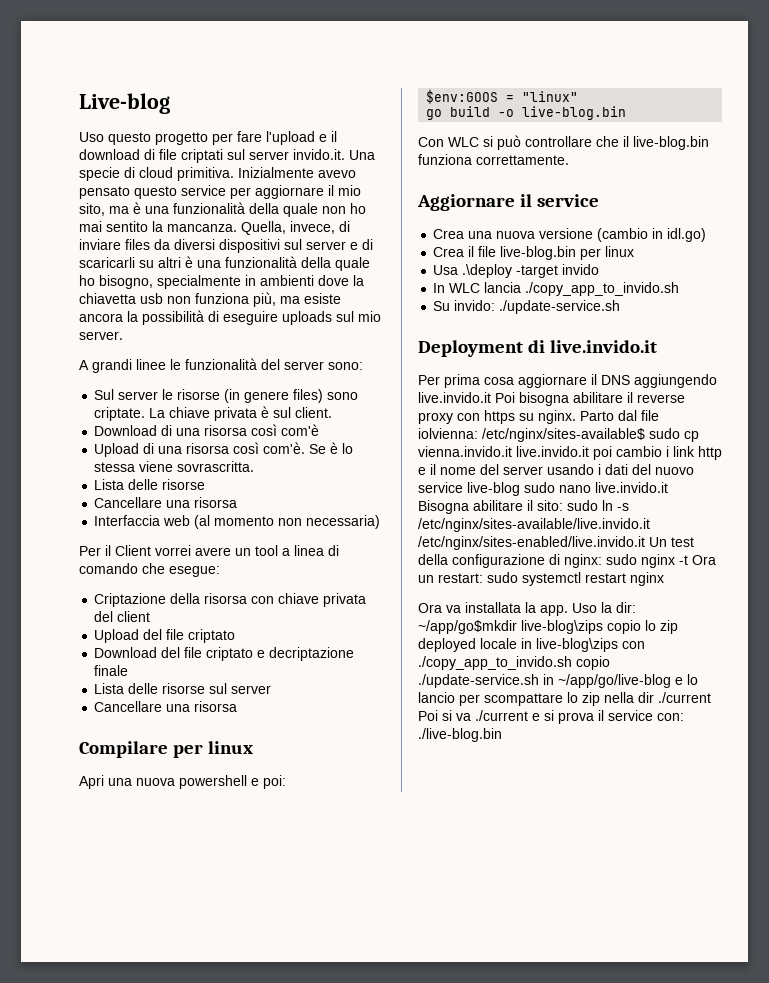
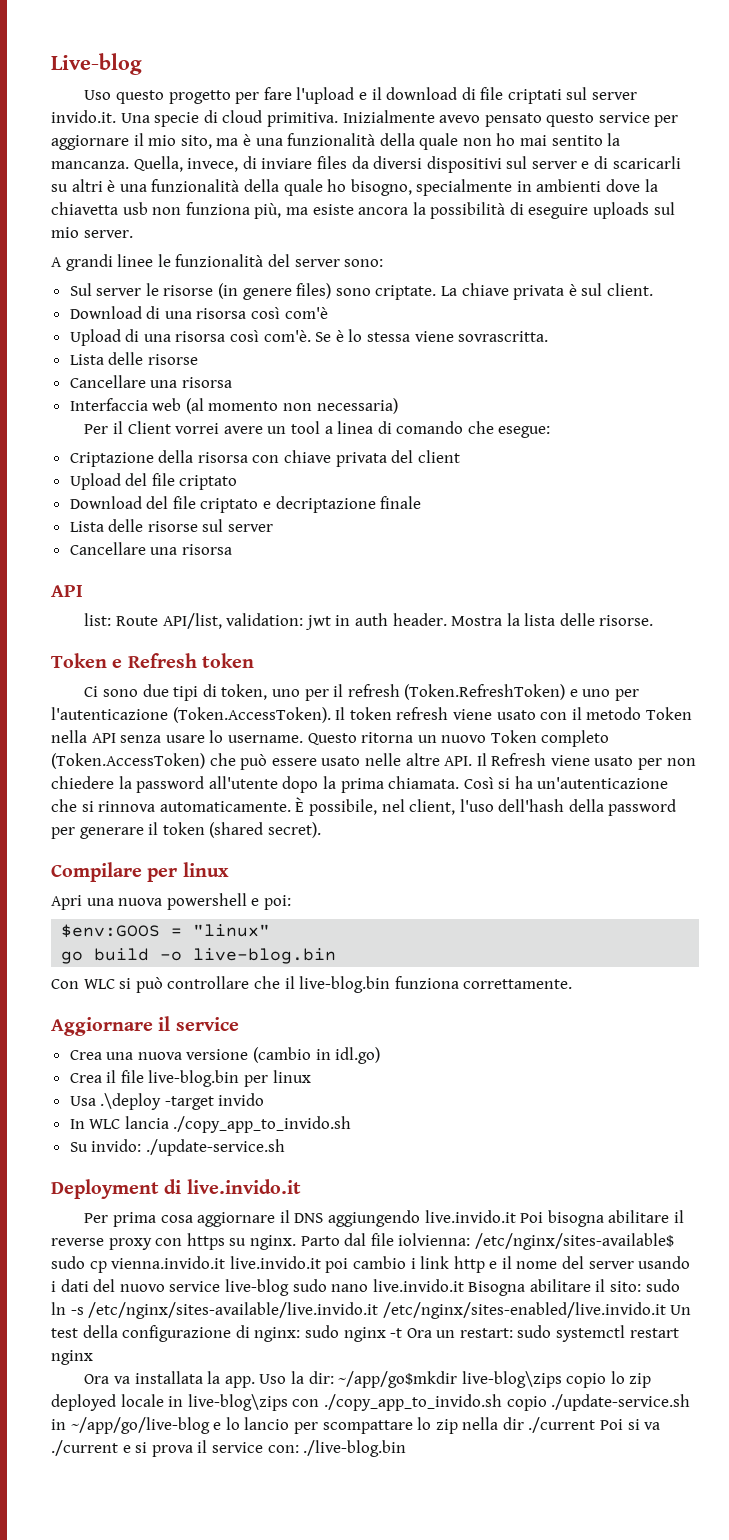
(238, 706) none -> [51,585,83,597] [84,613,654,630] [51,653,255,668] [84,684,640,701] [51,707,692,723] [51,730,610,747] [51,753,696,770] [51,776,669,793] [51,797,677,816] [51,822,321,839] // API // list: Route API/list, validation: jwt in auth header. Mostra la lista delle risorse. // Token e Refresh token // Ci sono due tipi di token, uno per il refresh (Token.RefreshToken) e uno per l'autenticazione (Token.AccessToken). Il token refresh viene usato con il metodo Token nella API senza usare lo username. Questo ritorna un nuovo Token completo (Token.AccessToken) che può essere usato nelle altre API. Il Refresh viene usato per non chiedere la password all'utente dopo la prima chiamata. Così si ha un'autenticazione che si rinnova automaticamente. È possibile, nel client, l'uso dell'hash della password per generare il token (shared secret).

